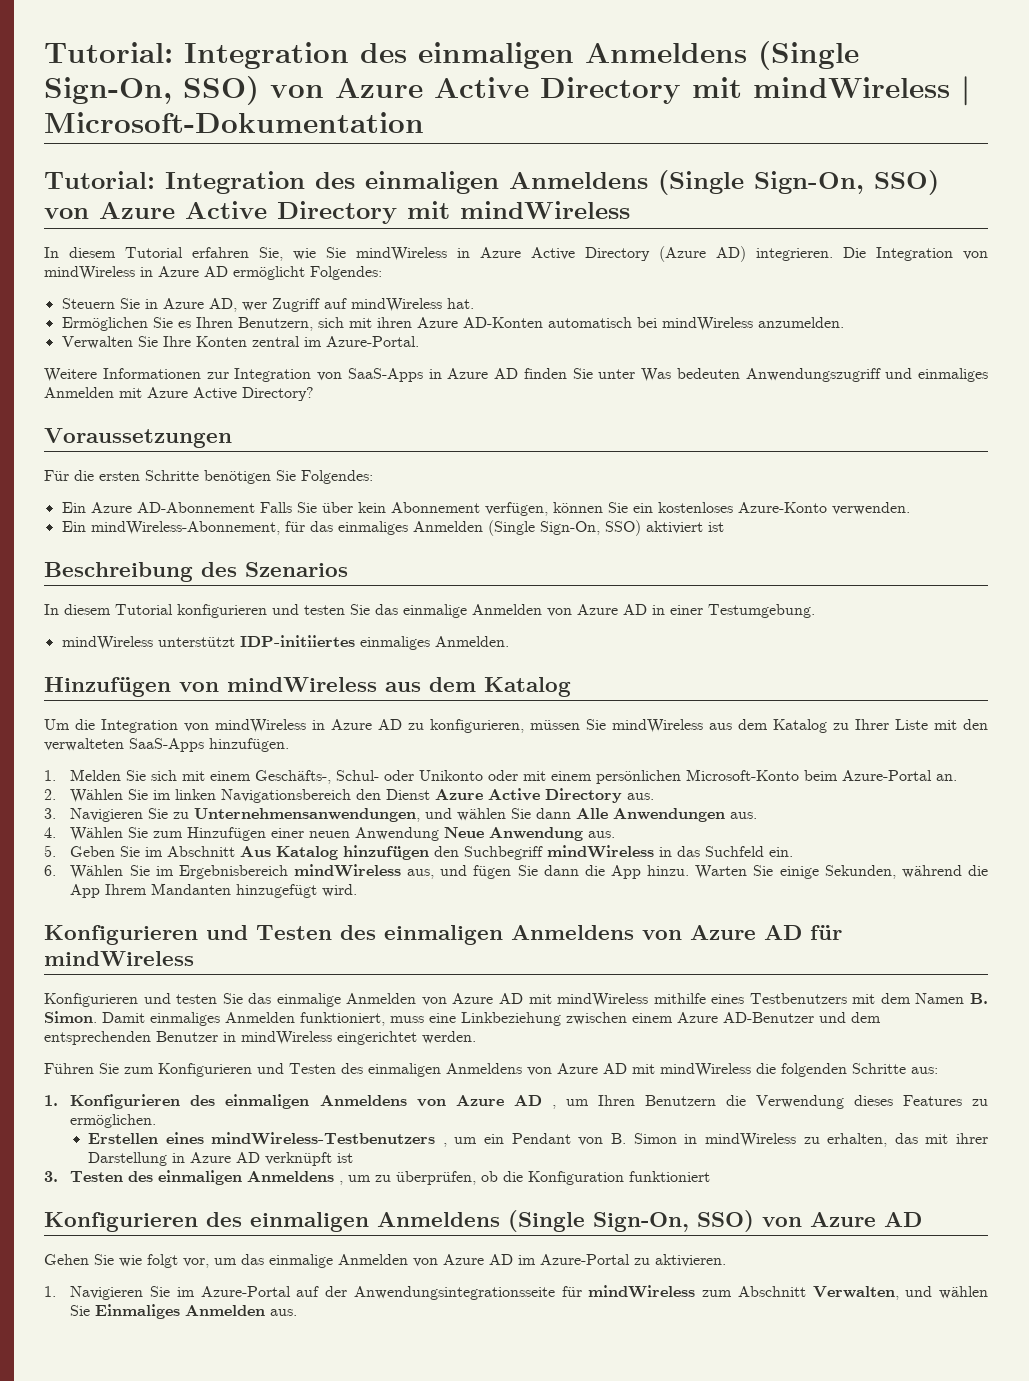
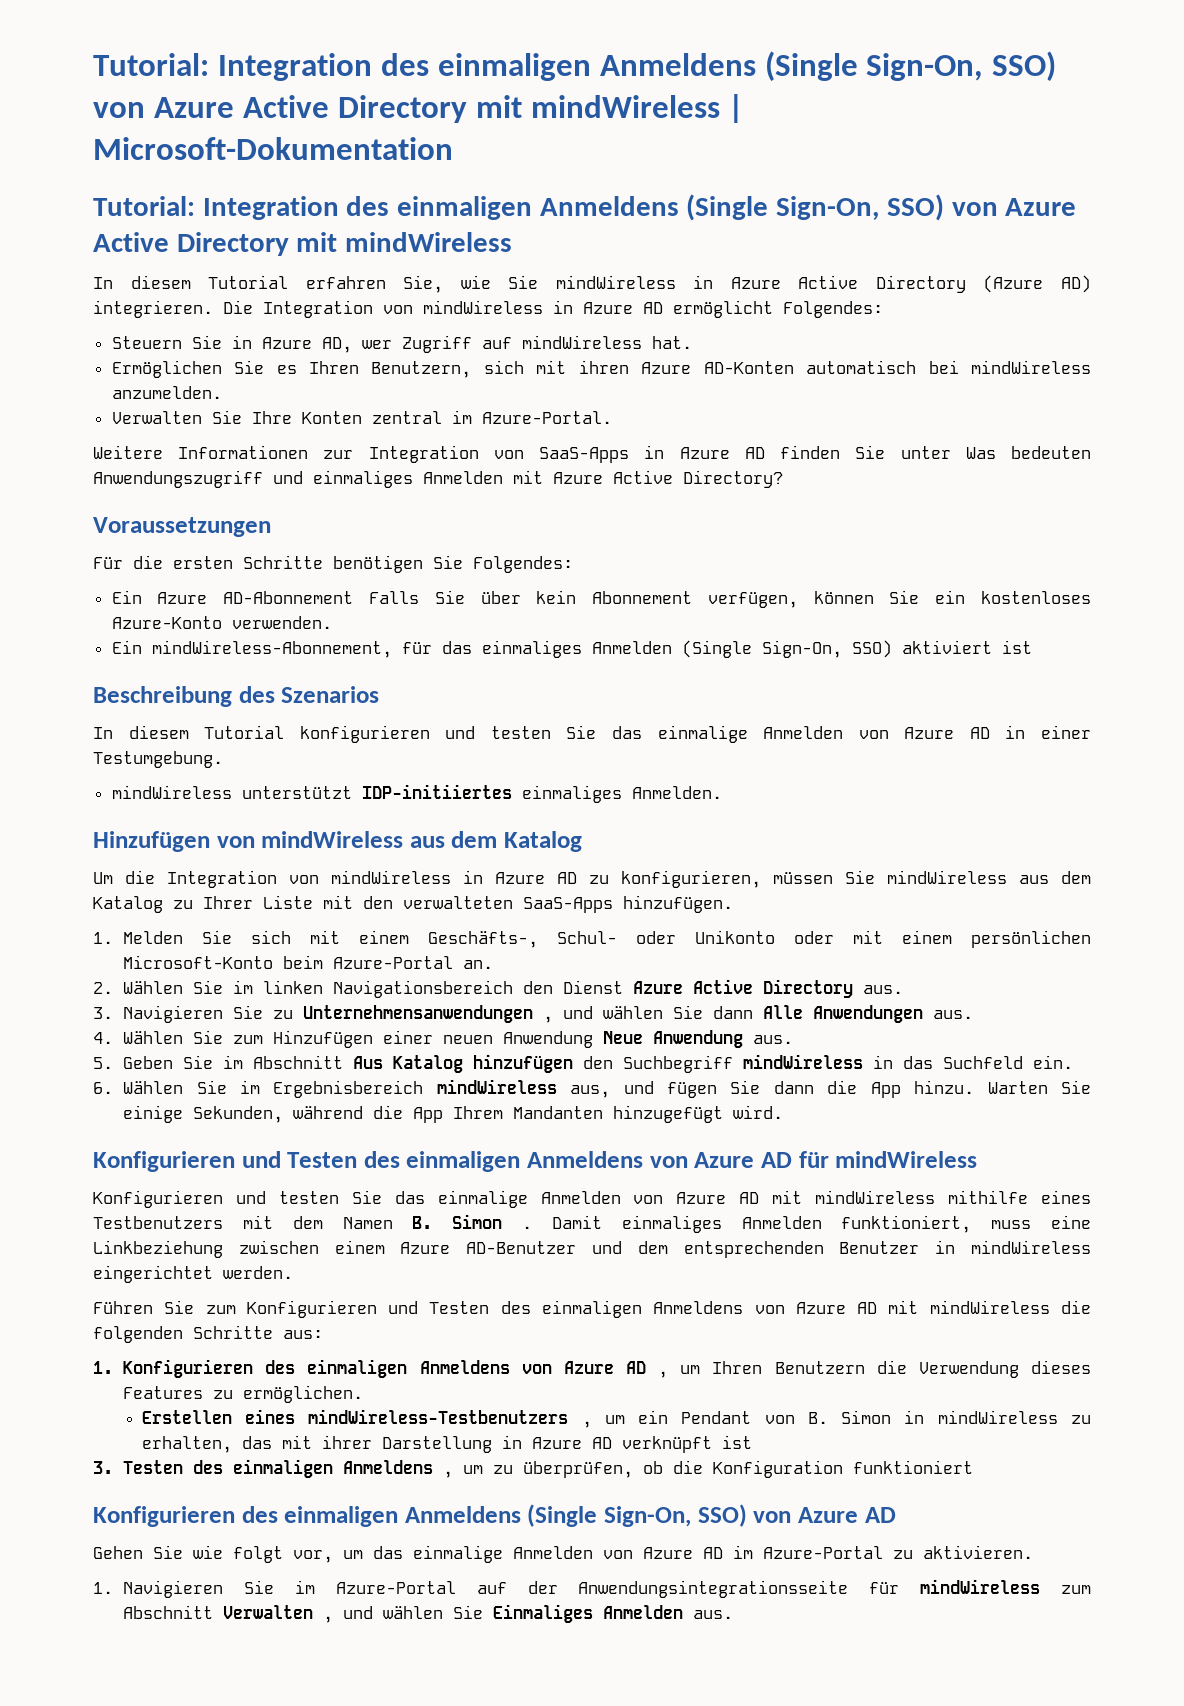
[194,808,421,822] Unternehmensanwendungen, -> [303,1005,554,1023] Unternehmensanwendungen ,
[44,1011,97,1023] Simon. -> [452,1214,532,1229] Simon .
[812,1286,899,1300] Verwalten, -> [223,1605,334,1623] Verwalten ,

